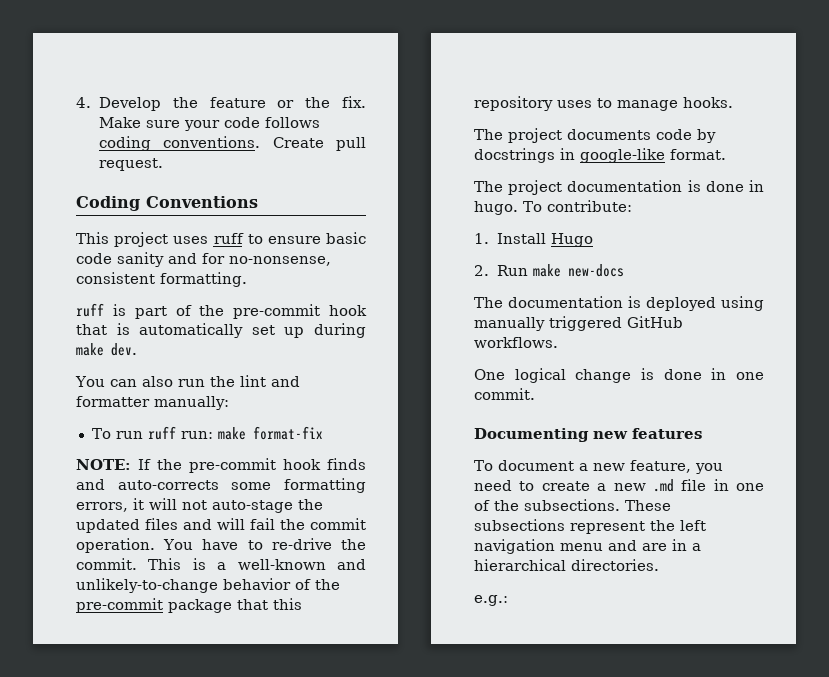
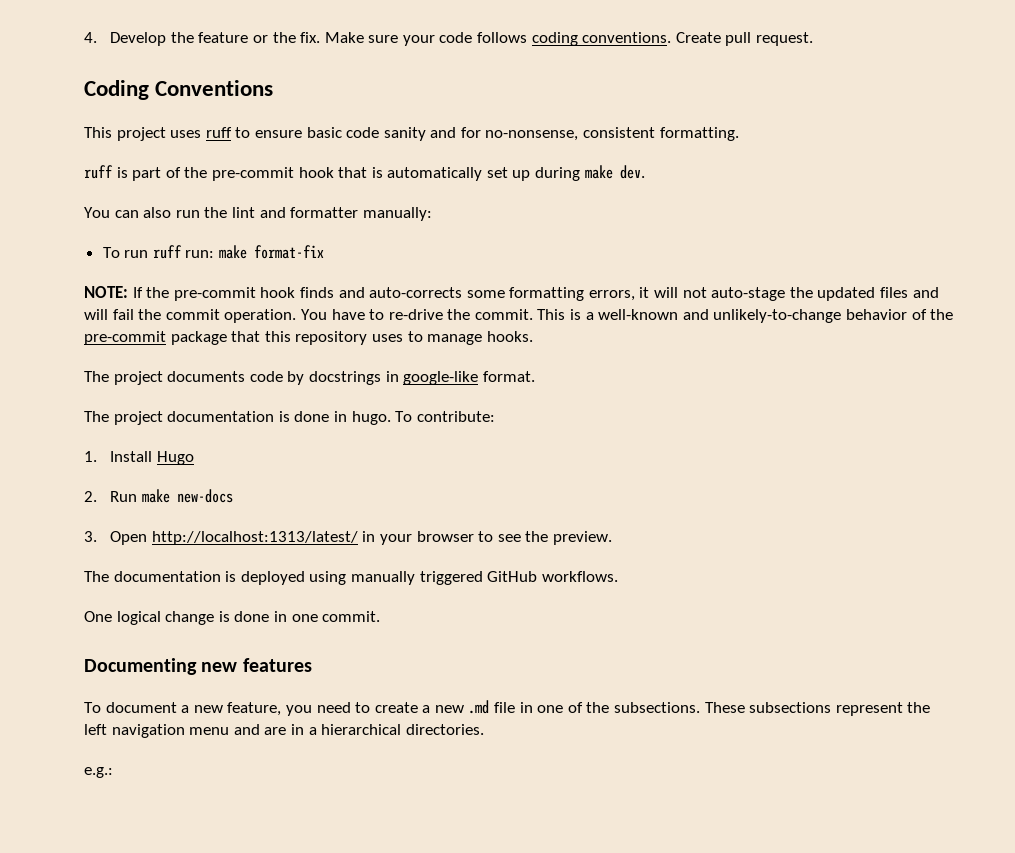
(624, 270) none -> [84,531,612,545] // 3. Open http://localhost:1313/latest/ in your browser to see the preview.

